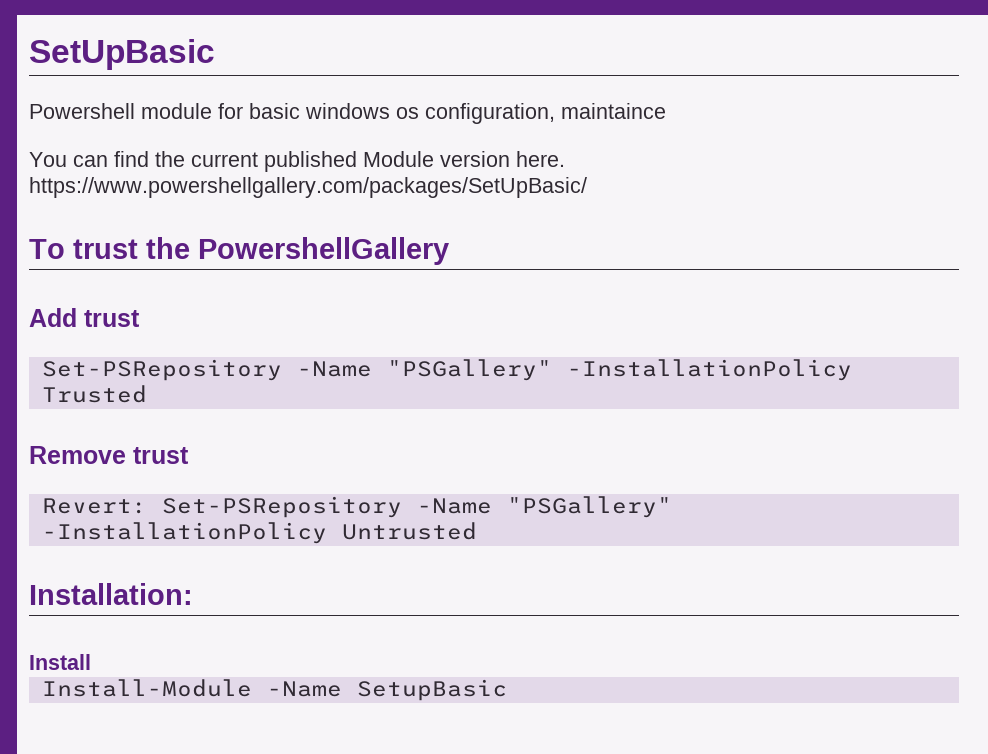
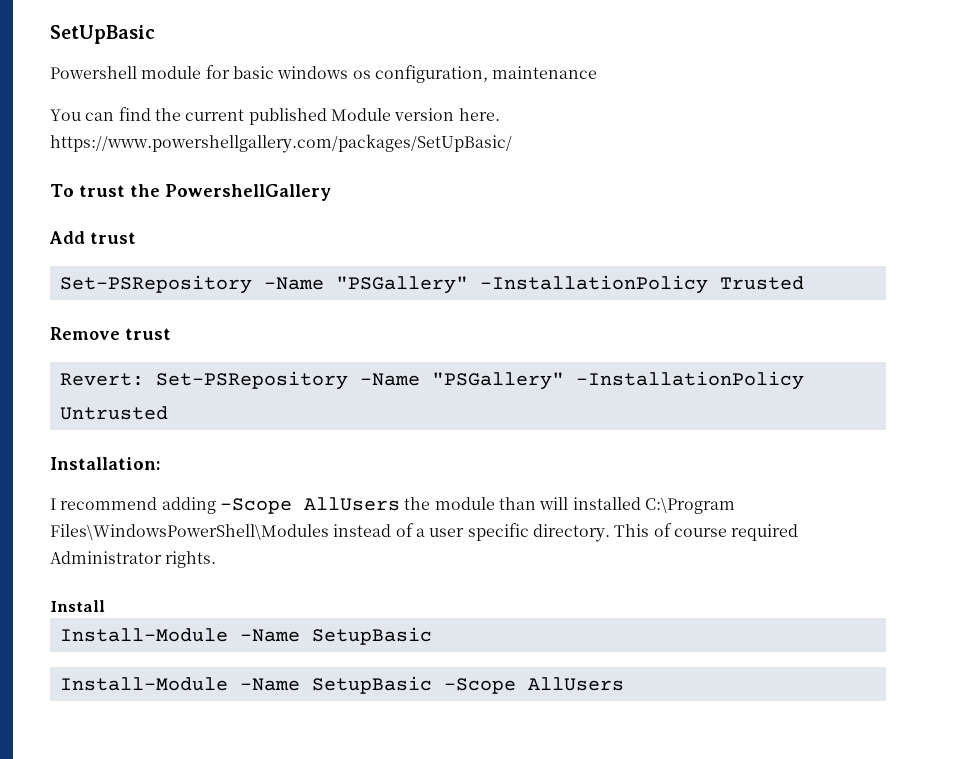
[561,103,666,119] maintaince -> [492,66,598,79] maintenance
(193, 594) none -> [50,497,735,514] [50,523,799,542] [50,551,217,568] // I recommend adding -Scope AllUsers the module than will installed C:\Program Files\WindowsPowerShell\Modules instead of a user specific directory. This of course required Administrator rights.
(507, 690) none -> [59,676,624,694] // Install-Module -Name SetupBasic -Scope AllUsers

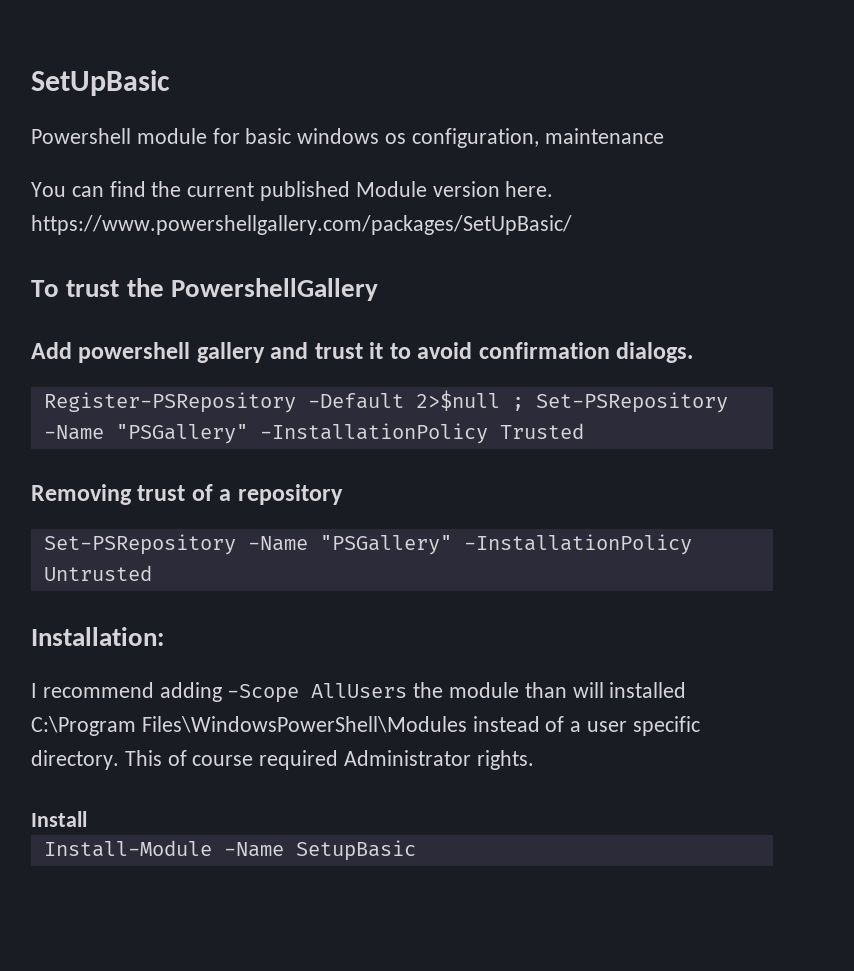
[90,232,136,244] trust // -> [78,342,694,363] [43,390,524,413] powershell gallery and trust it to avoid confirmation dialogs. // Register-PSRepository -Default 2>$null ;
[50,327,171,340] [59,373,144,386] Remove trust // Revert: -> [31,484,343,505] Removing trust of a repository //
[59,676,624,694] // Install-Module -Name SetupBasic -Scope AllUsers -> (416, 850) none

